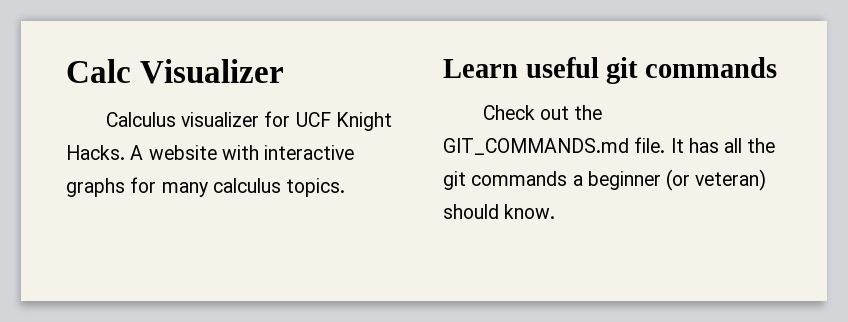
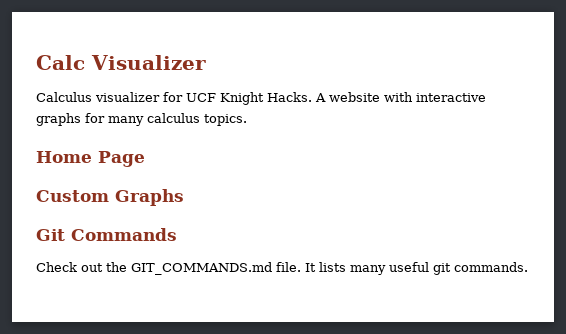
[443,57,778,84] Learn useful git commands -> [36,151,145,167] [36,189,184,206] [36,228,177,241] Home Page // Custom Graphs // Git Commands
[688,138,776,153] [443,169,767,191] [443,204,556,219] has all the git commands a beginner (or veteran) should know. -> [319,262,528,275] lists many useful git commands.

